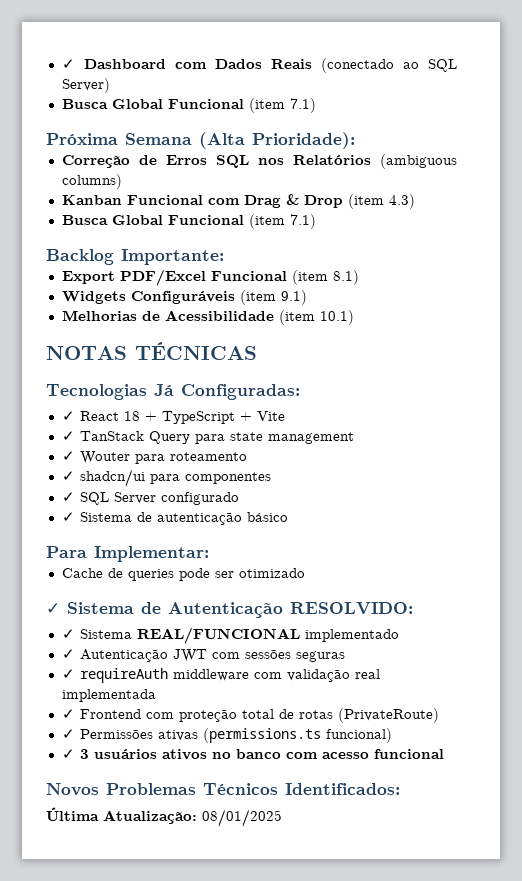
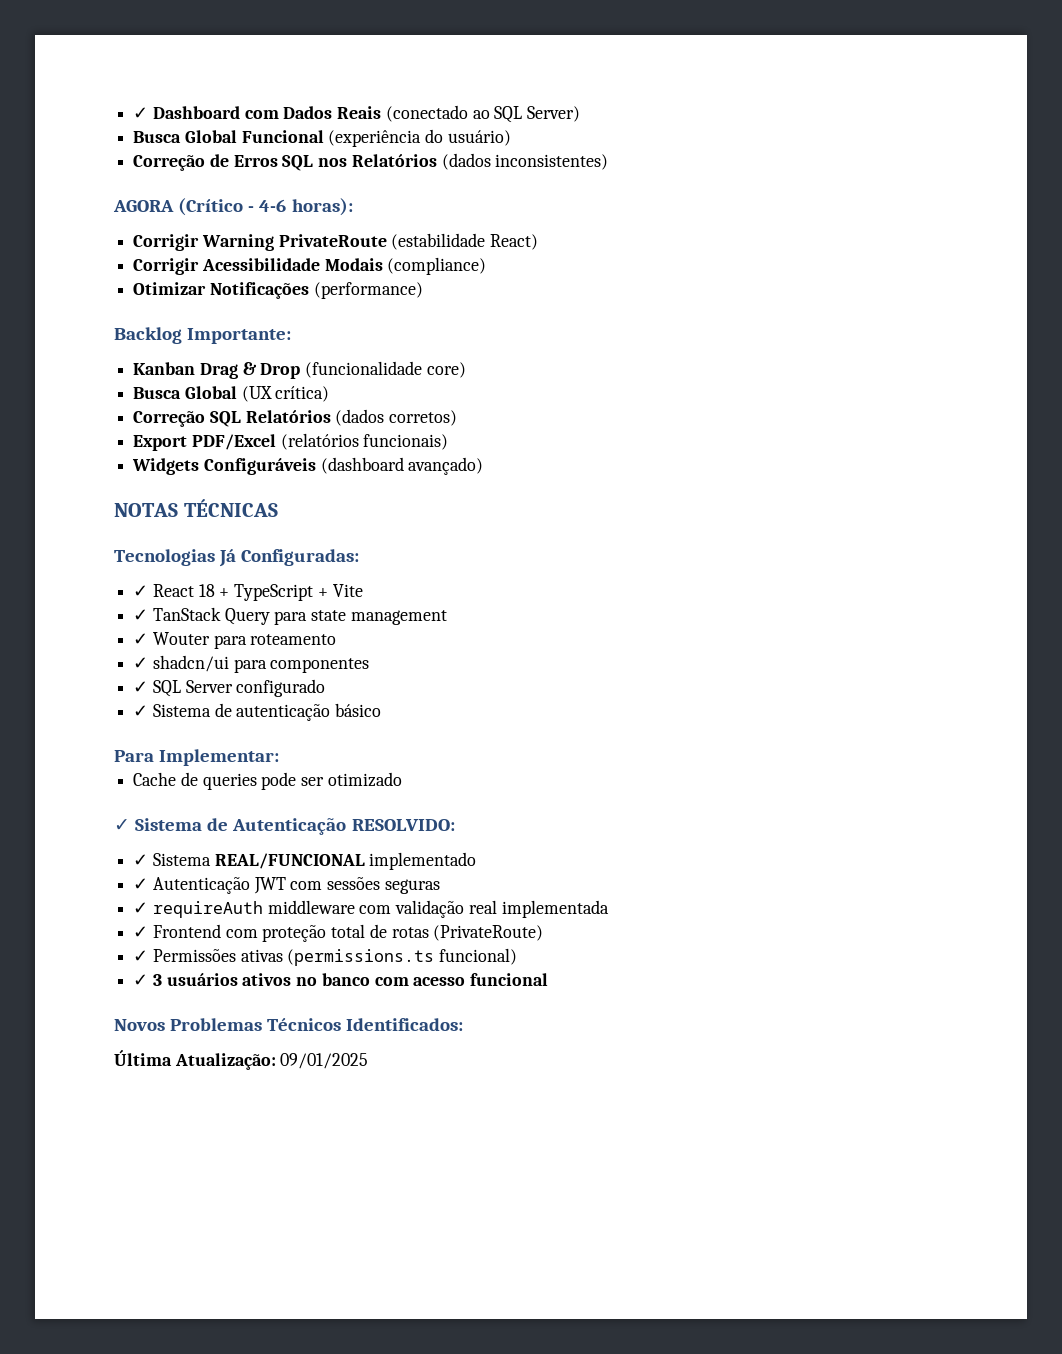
[248,98,316,113] [46,132,355,149] (item 7.1) // Próxima Semana (Alta Prioridade): -> [328,129,511,147] (experiência do usuário)
[380,154,457,169] [61,174,122,189] [61,194,415,209] [61,214,316,229] [46,249,224,265] (ambiguous columns) // Kanban Funcional com Drag & Drop (item 4.3) // Busca Global Funcional (item 7.1) // Backlog Importante: -> [441,153,609,170] [113,198,353,216] [133,233,539,251] [133,257,487,275] [133,282,423,299] [114,327,292,344] [133,361,466,379] [133,386,330,402] [133,409,458,427] (dados inconsistentes) // AGORA (Crítico - 4-6 horas): // Corrigir Warning PrivateRoute (estabilidade React) // Corrigir Acessibilidade Modais (compliance) // Otimizar Notificações (performance) // Backlog Importante: // Kanban Drag & Drop (funcionalidade core) // Busca Global (UX crítica) // Correção SQL Relatórios (dados corretos)
[210,270,359,285] Funcional (item 8.1) -> [280,433,449,450] (relatórios funcionais)
[239,290,307,305] [61,310,354,325] (item 9.1) // Melhorias de Acessibilidade (item 10.1) -> [320,457,484,475] (dashboard avançado)
[202,809,282,827] 08/01/2025 -> [280,1053,369,1069] 09/01/2025

